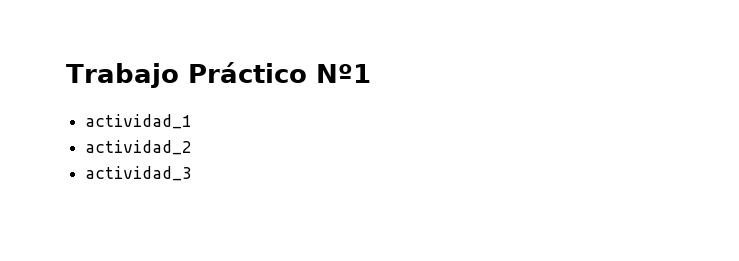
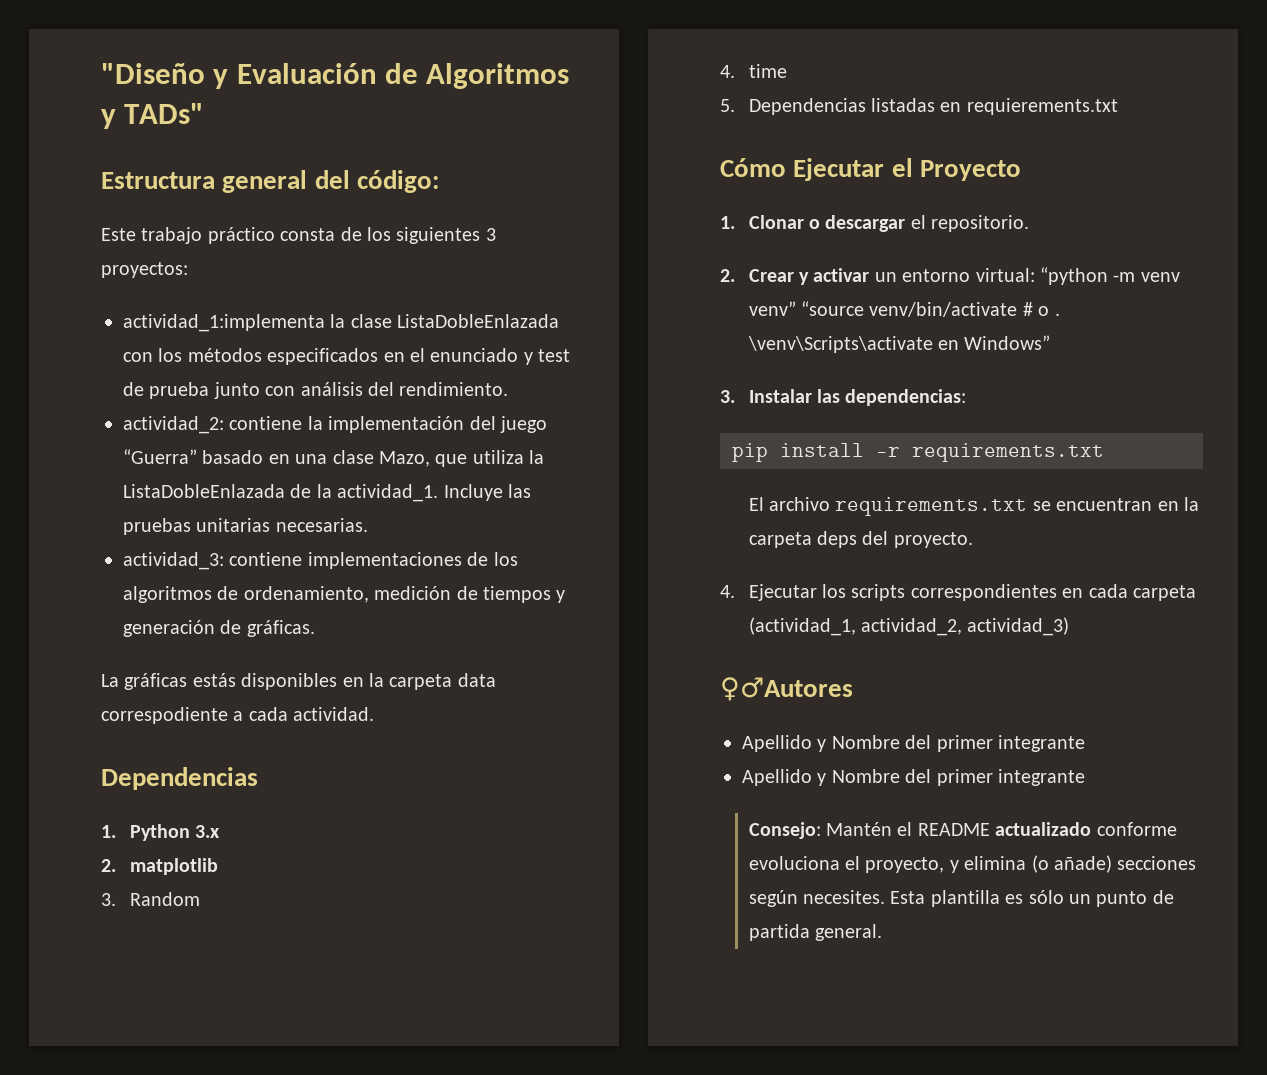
[66,62,371,88] [85,114,193,129] [85,140,193,155] [85,166,193,181] Trabajo Práctico Nº1 // actividad_1 // actividad_2 // actividad_3 -> [101,63,570,89] [101,103,205,129] [101,170,439,193] [101,227,496,244] [101,262,188,278] [123,314,560,332] [123,348,571,365] [123,382,509,399] [123,416,547,434] [123,449,545,467] [123,484,531,502] [123,518,368,535] [123,552,518,570] [123,586,566,603] [123,620,315,637] [101,673,496,690] [101,707,375,724] [101,767,258,790] [101,824,220,841] [101,858,218,875] [101,892,200,906] [720,64,787,78] [720,98,1118,115] [720,158,1021,181] [720,215,1030,232] [720,267,1180,285] [748,301,1060,317] [747,335,1051,353] [720,389,967,406] [732,443,1104,462] [748,497,1199,516] [748,531,973,548] [720,584,1196,601] [748,617,1070,636] [720,677,853,701] [742,735,1085,752] [742,769,1085,786] [748,822,1177,839] [748,855,1197,873] [748,890,1174,907] [748,924,882,941] "Diseño y Evaluación de Algoritmos y TADs" // Estructura general del código: // Este trabajo práctico consta de los siguientes 3 proyectos: // actividad_1:implementa la clase ListaDobleEnlazada con los métodos especificados en el enunciado y test de prueba junto con análisis del rendimiento. // actividad_2: contiene la implementación del juego “Guerra” basado en una clase Mazo, que utiliza la ListaDobleEnlazada de la actividad_1. Incluye las pruebas unitarias necesarias. // actividad_3: contiene implementaciones de los algoritmos de ordenamiento, medición de tiempos y generación de gráficas. // La gráficas estás disponibles en la carpeta data correspodiente a cada actividad. // Dependencias // 1. Python 3.x // 2. matplotlib // 3. Random // 4. time // 5. Dependencias listadas en requierements.txt // Cómo Ejecutar el Proyecto // 1. Clonar o descargar el repositorio. // 2. Crear y activar un entorno virtual: “python -m venv venv” “source venv/bin/activate # o . \venv\Scripts\activate en Windows” // 3. Instalar las dependencias: // pip install -r requirements.txt // El archivo requirements.txt se encuentran en la carpeta deps del proyecto. // 4. Ejecutar los scripts correspondientes en cada carpeta (actividad_1, actividad_2, actividad_3) // ♀♂Autores // Apellido y Nombre del primer integrante // Apellido y Nombre del primer integrante // Consejo: Mantén el README actualizado conforme evoluciona el proyecto, y elimina (o añade) secciones según necesites. Esta plantilla es sólo un punto de partida general.

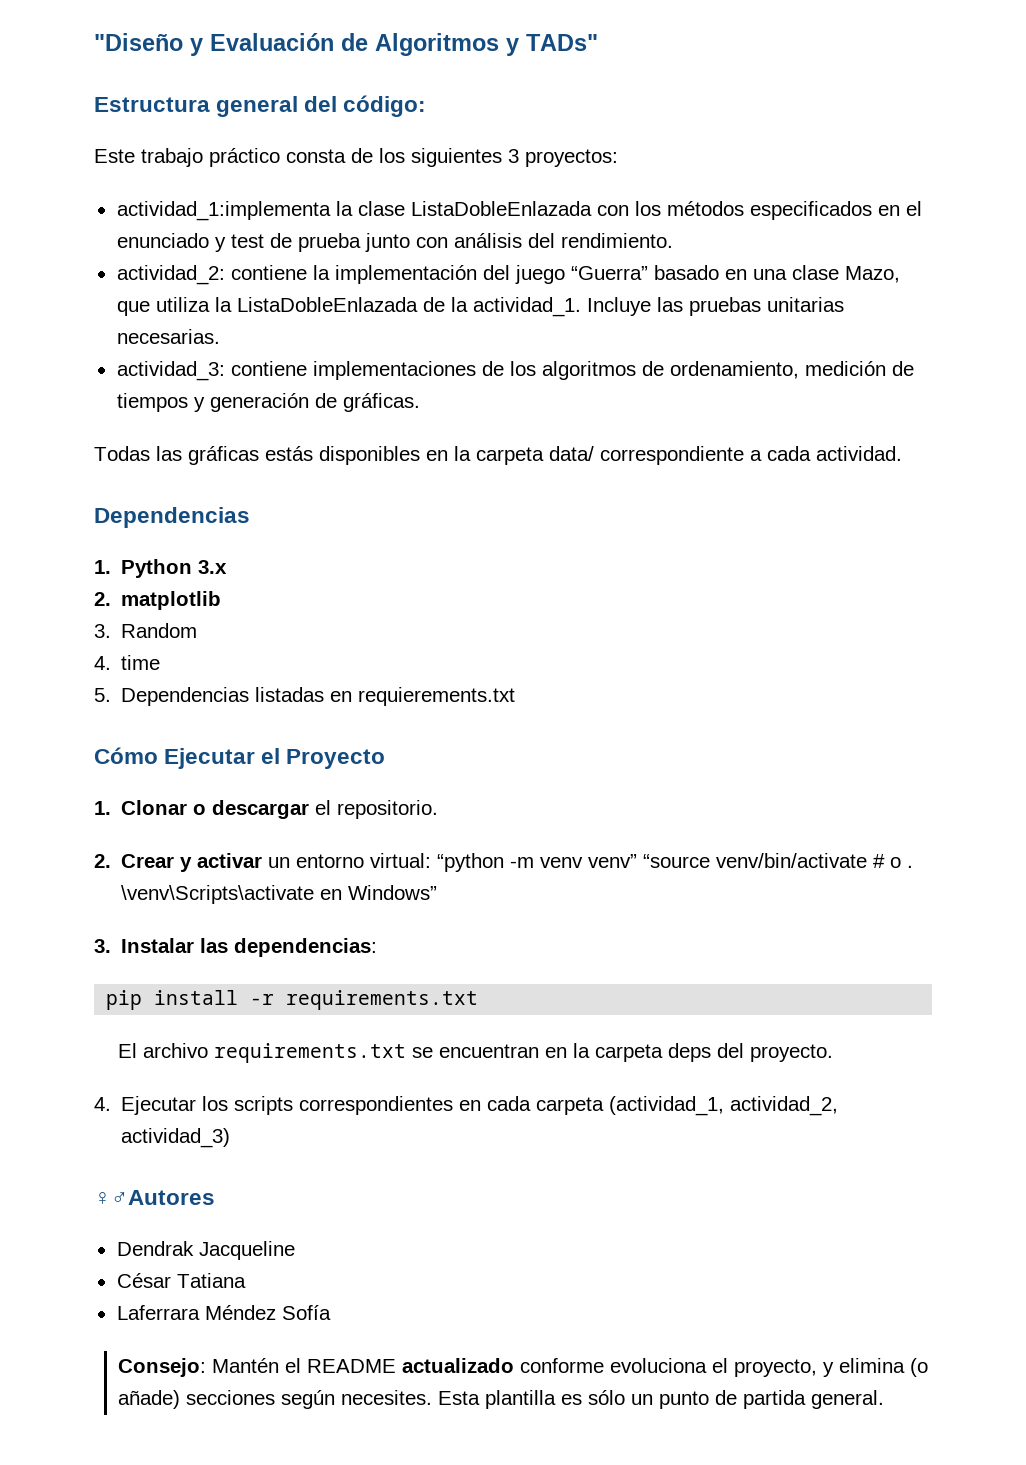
[101,674,119,687] La -> [94,446,182,461] Todas las
[457,673,496,687] [101,707,228,724] data correspodiente -> [549,446,744,465] data/ correspondiente
[742,735,1085,752] [742,769,1085,786] Apellido y Nombre del primer integrante // Apellido y Nombre del primer integrante -> [116,1241,295,1260] [116,1273,246,1288] [116,1305,331,1320] Dendrak Jacqueline // César Tatiana // Laferrara Méndez Sofía

